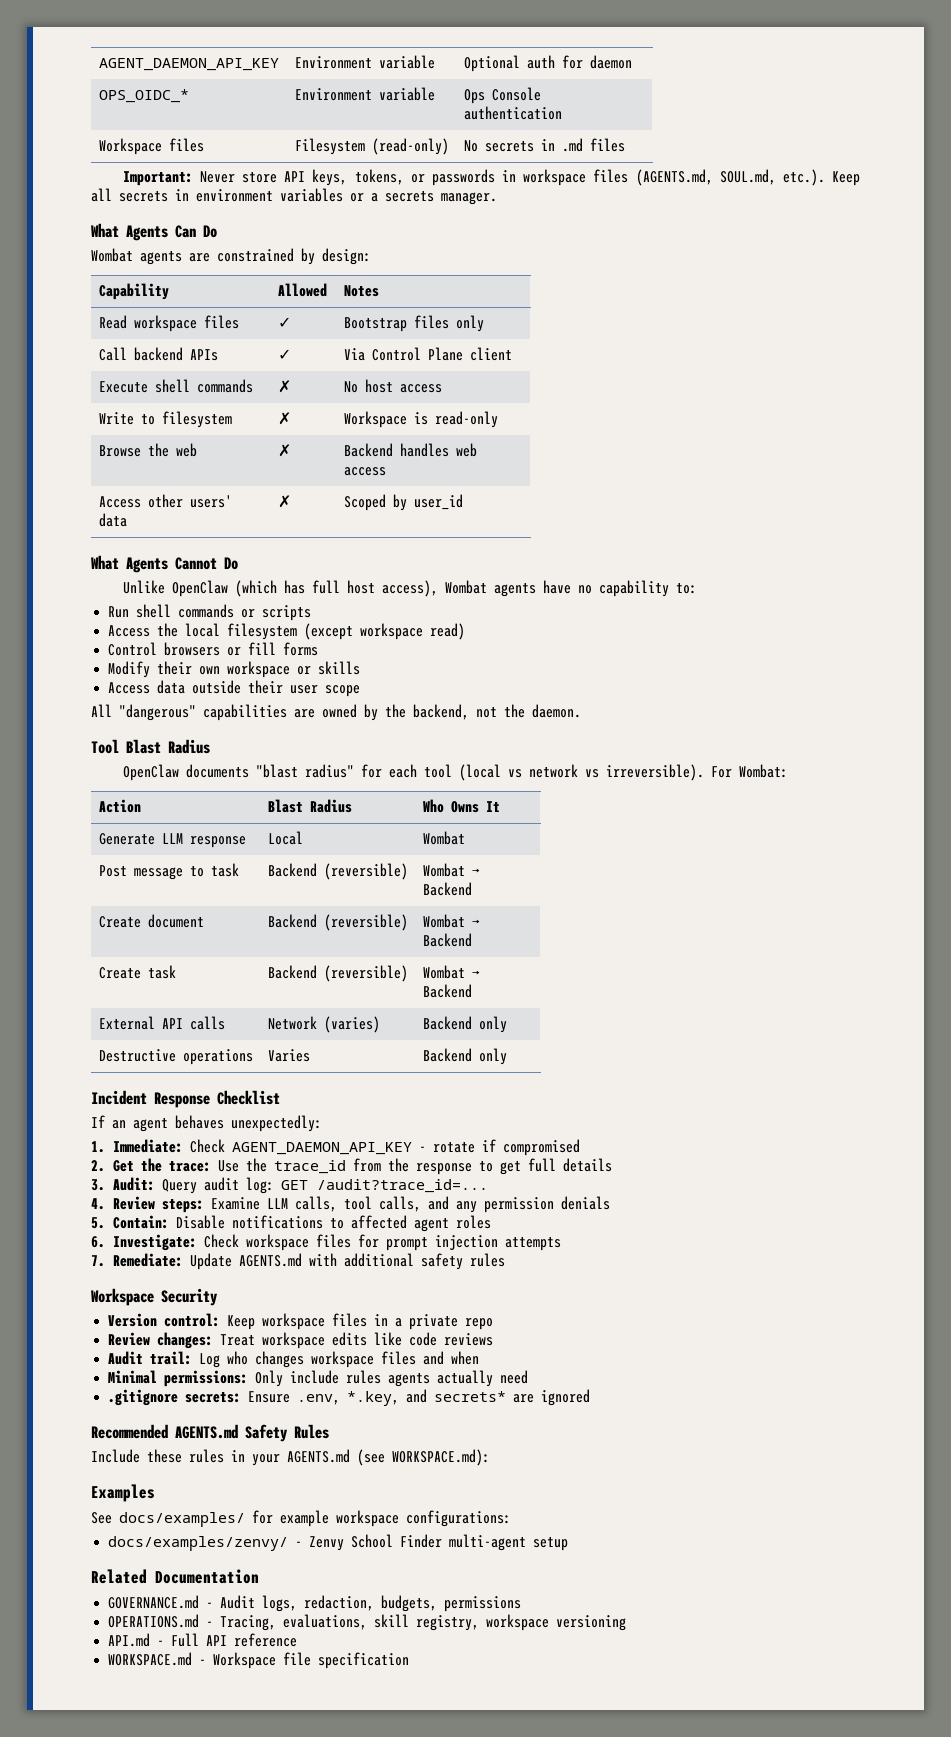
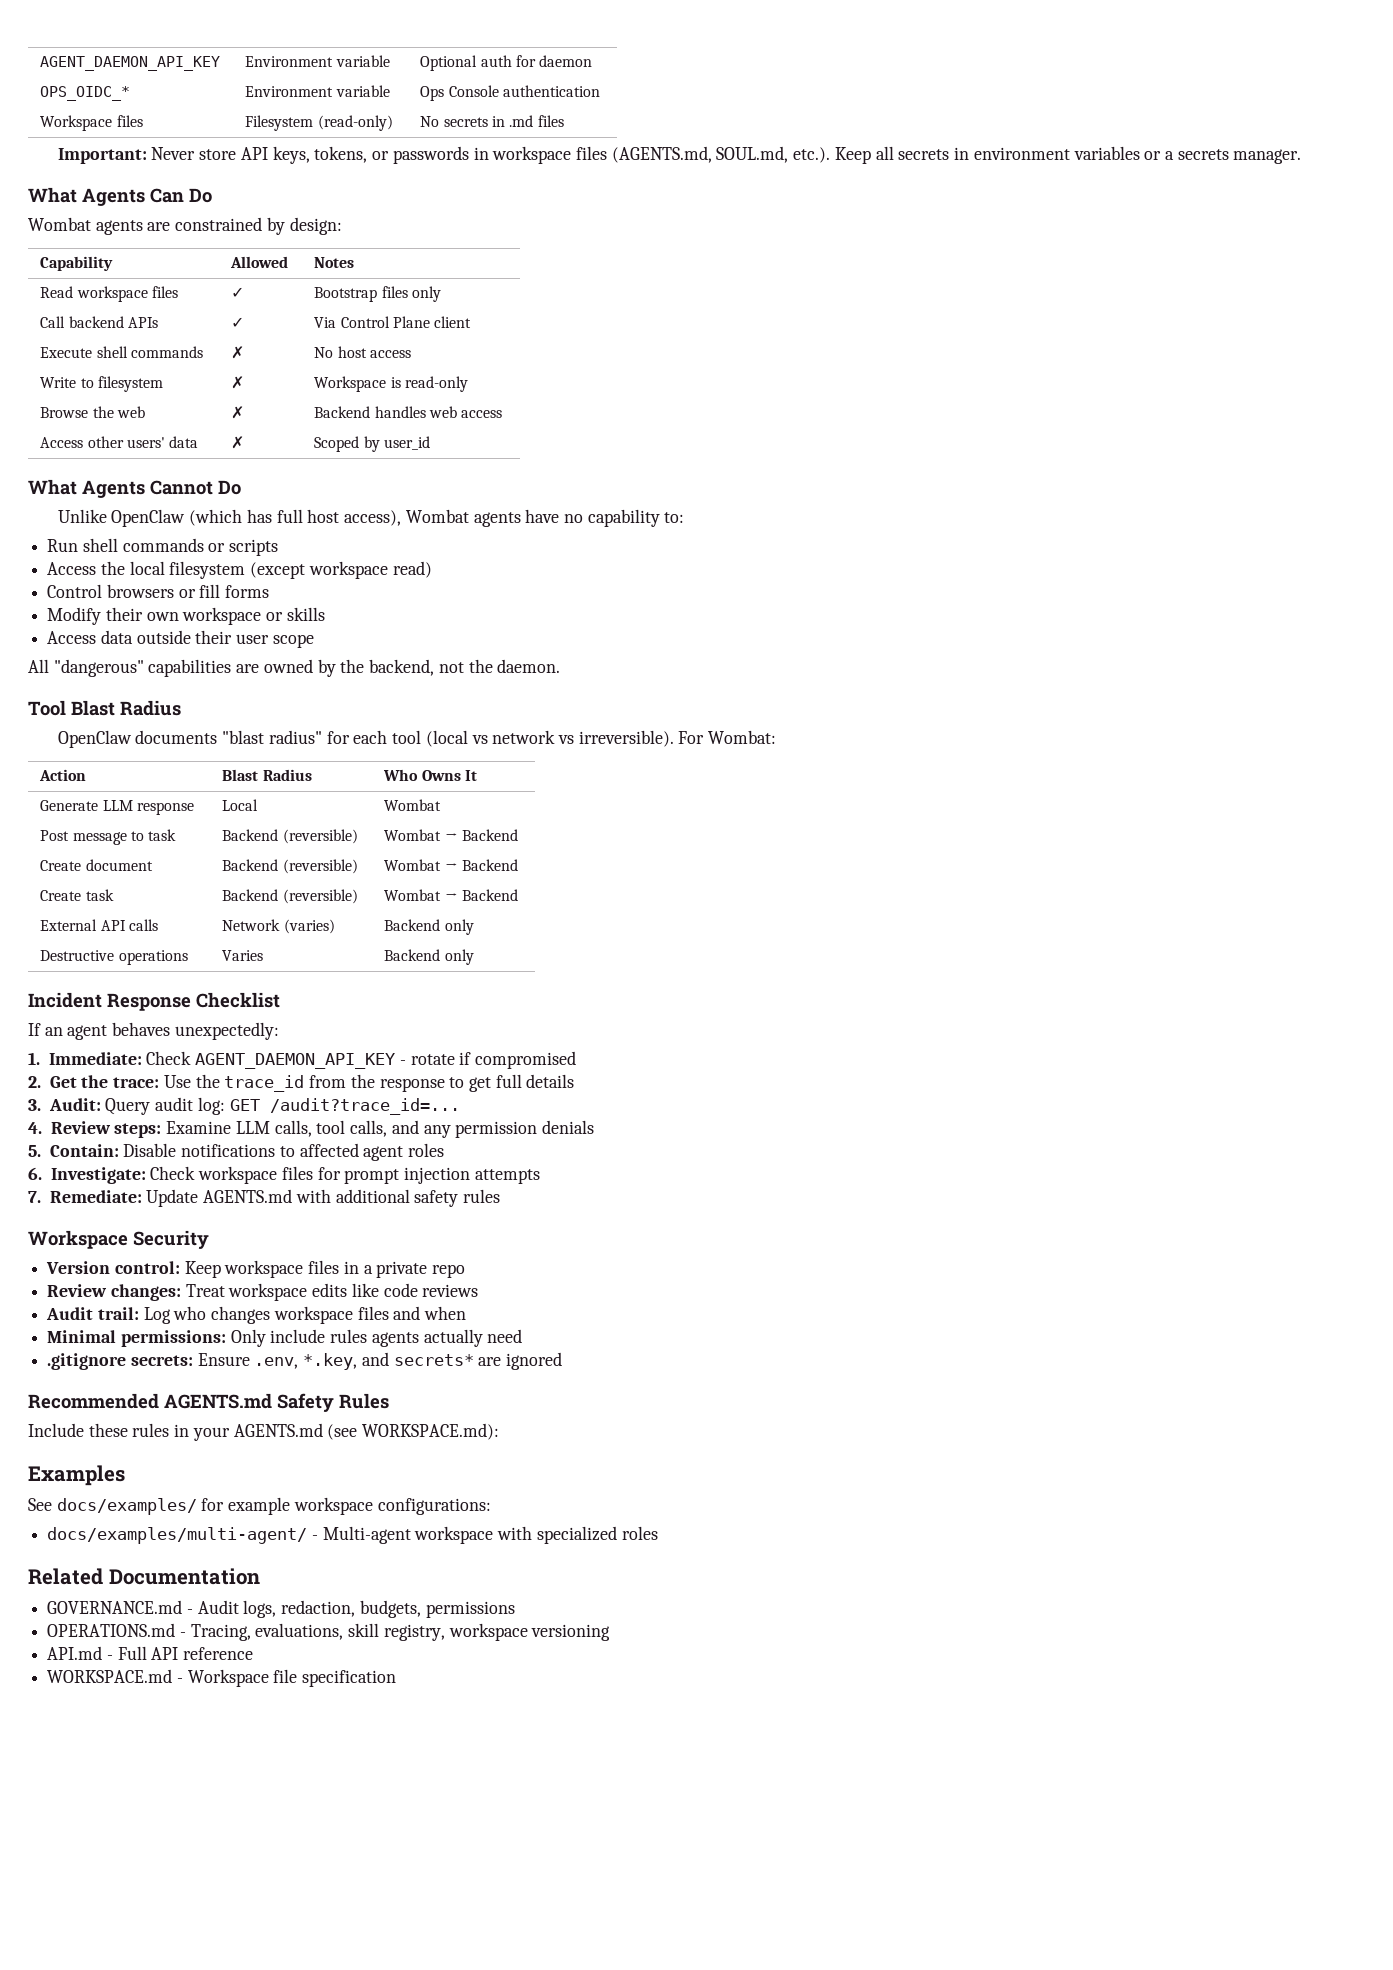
[108,1534,569,1551] docs/examples/zenvy/ - Zenvy School Finder multi-agent setup -> [47,1526,658,1544] docs/examples/multi-agent/ - Multi-agent workspace with specialized roles

